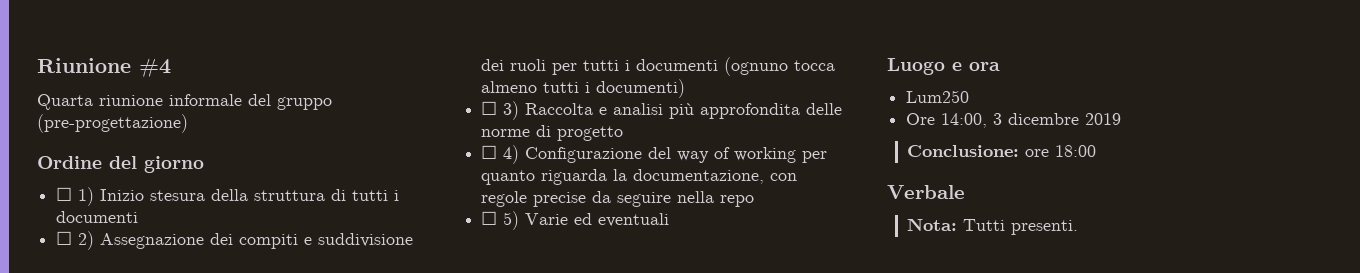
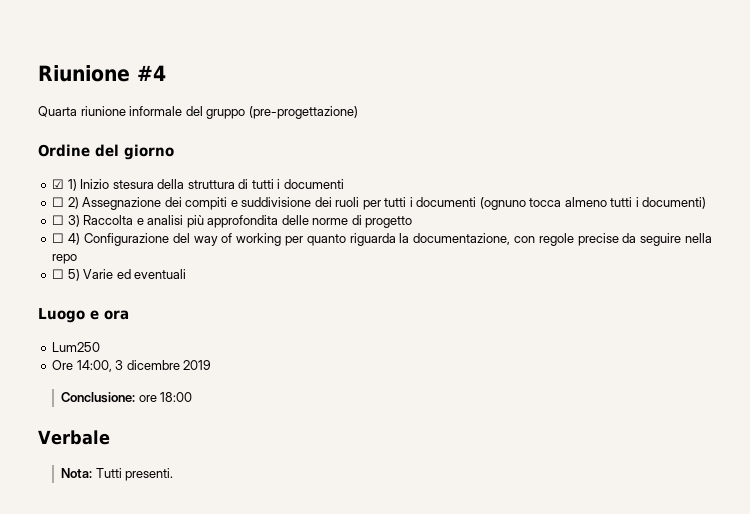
[56,187,73,201] ☐ -> [52,179,65,189] ☑

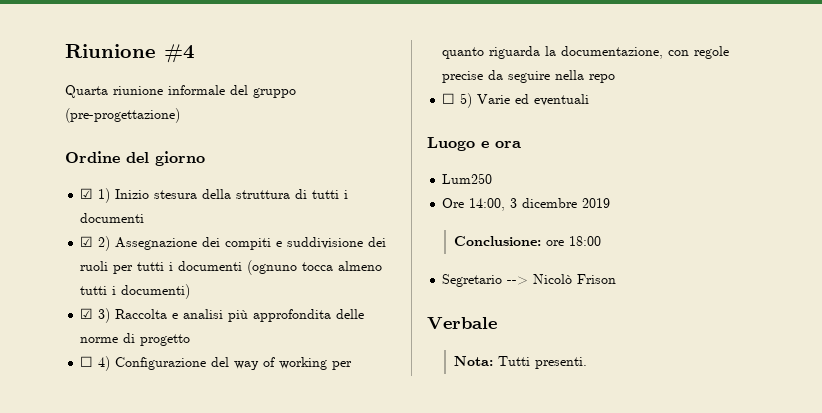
[52,197,65,207] ☐ -> [80,236,94,247] ☑
[52,215,65,225] ☐ -> [80,308,94,319] ☑
(193, 397) none -> [442,274,617,287] // Segretario --> Nicolò Frison

